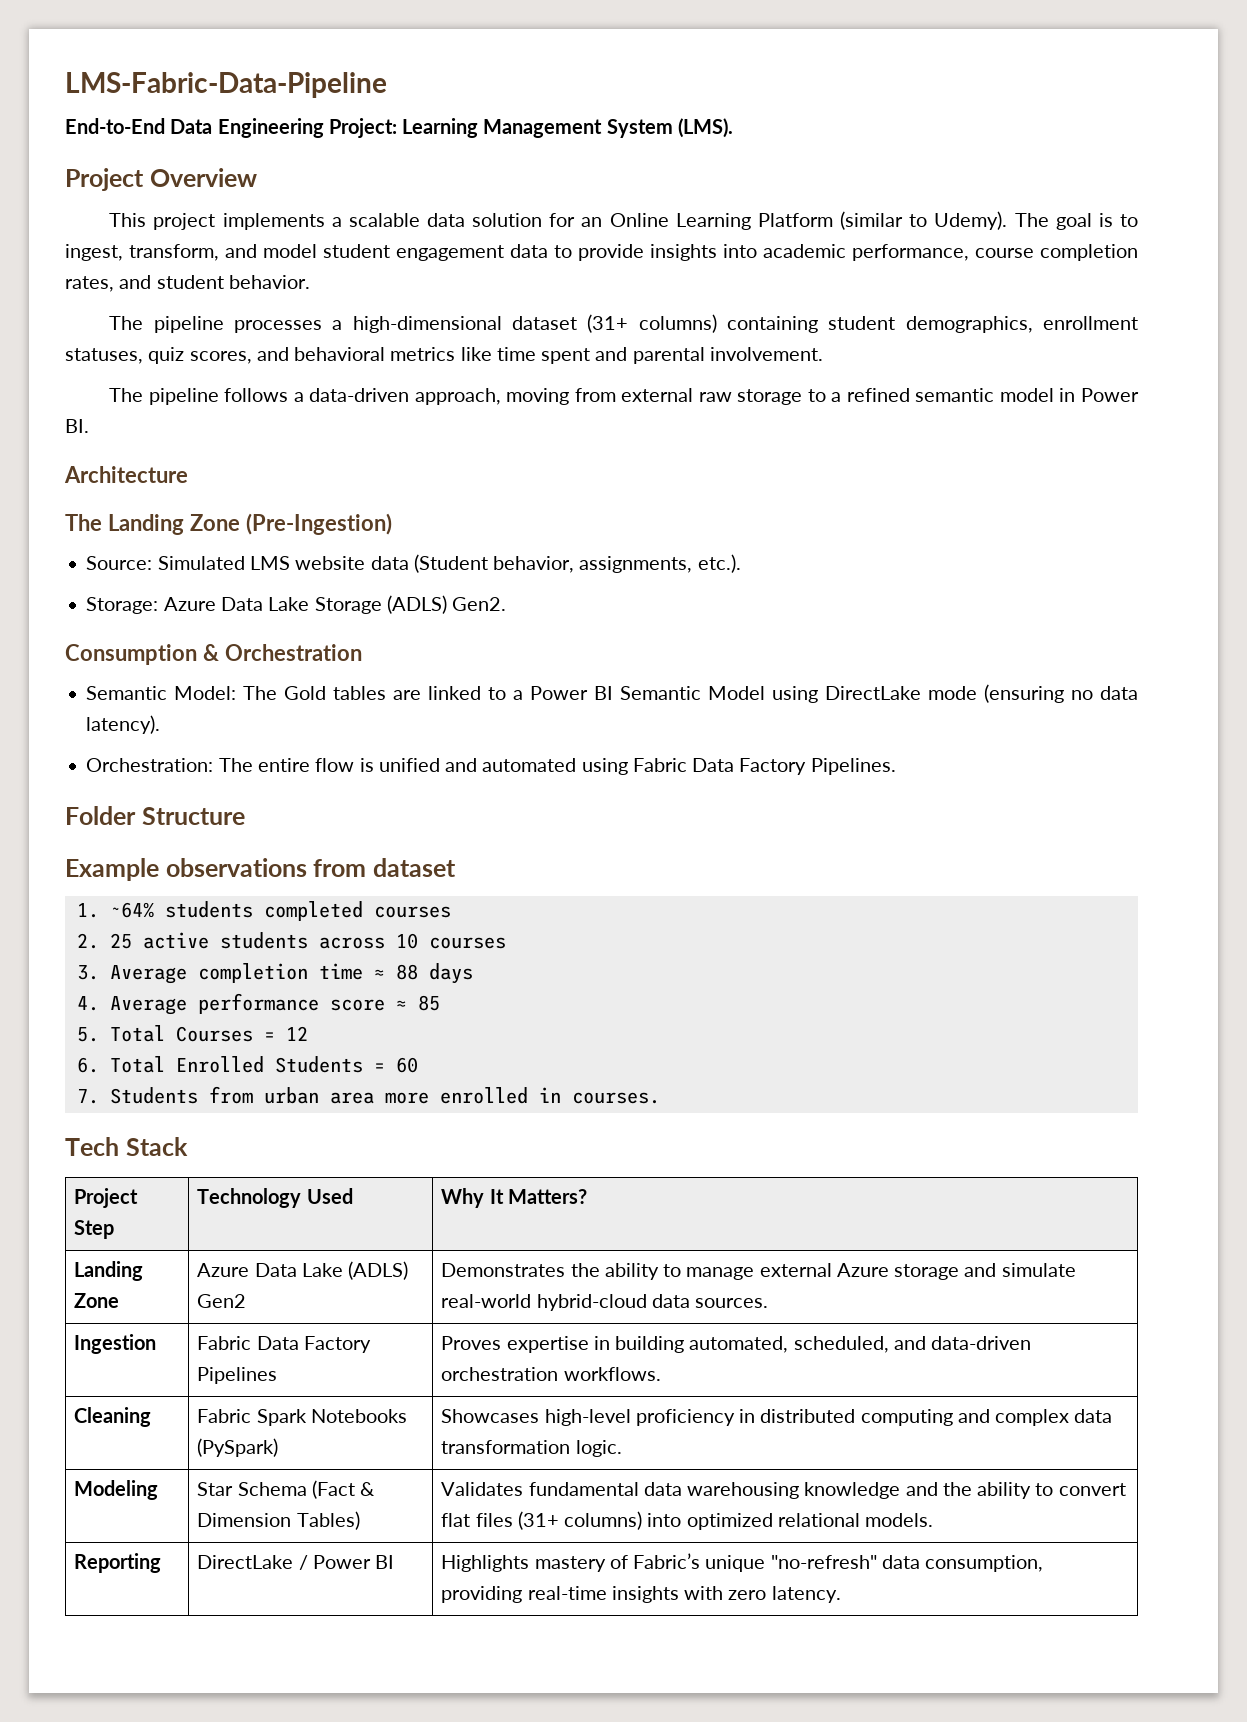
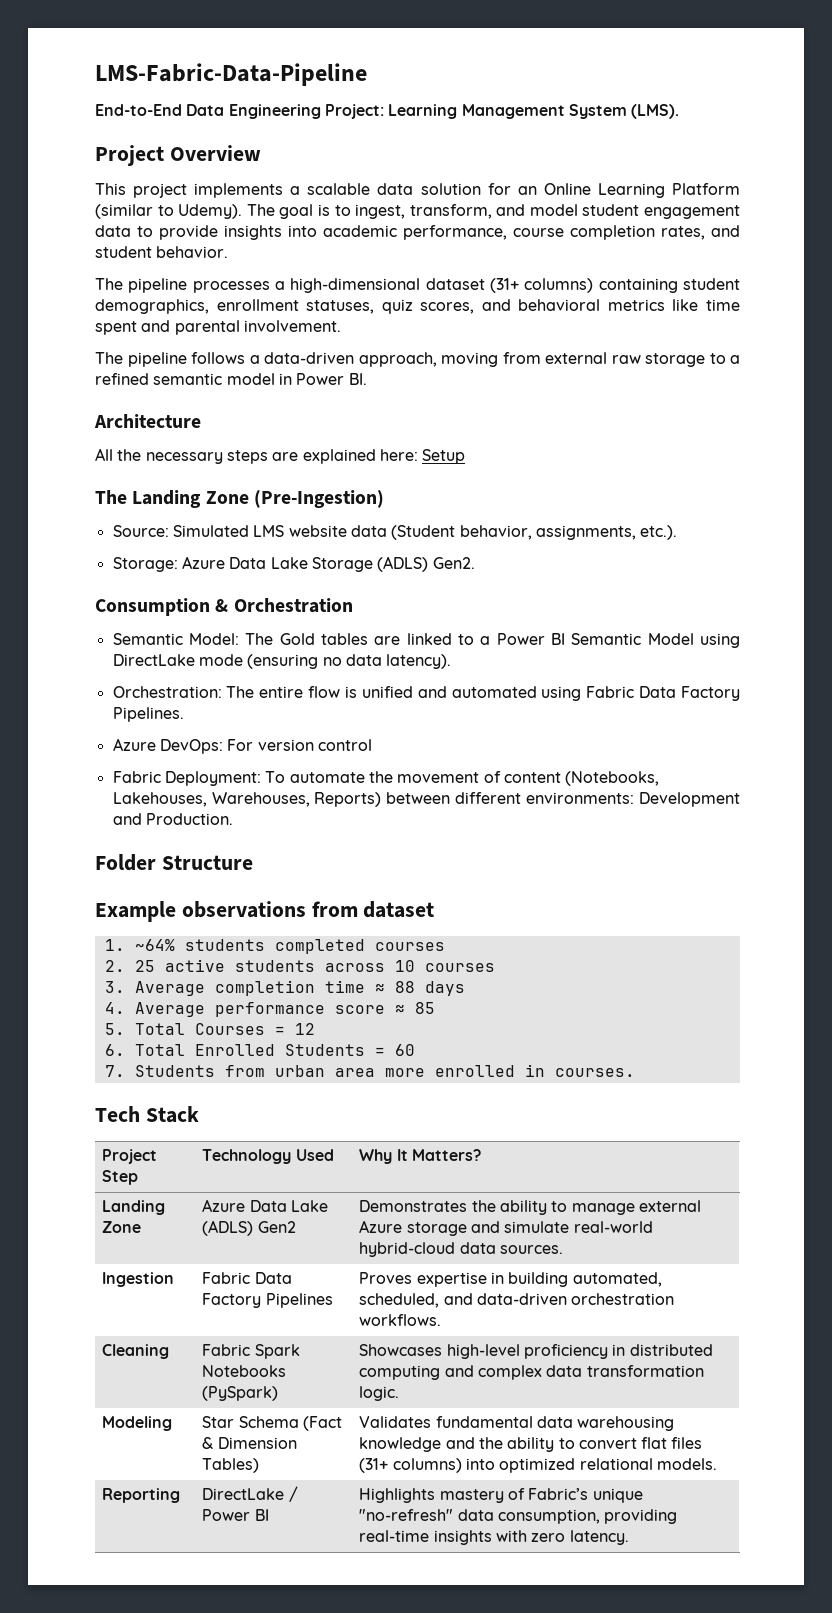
(188, 474) none -> [95,448,466,464] // All the necessary steps are explained here: Setup
(896, 766) none -> [112,738,372,754] [112,771,660,786] [112,792,740,807] [112,813,233,825] // Azure DevOps: For version control // Fabric Deployment: To automate the movement of content (Notebooks, Lakehouses, Warehouses, Reports) between different environments: Development and Production.

